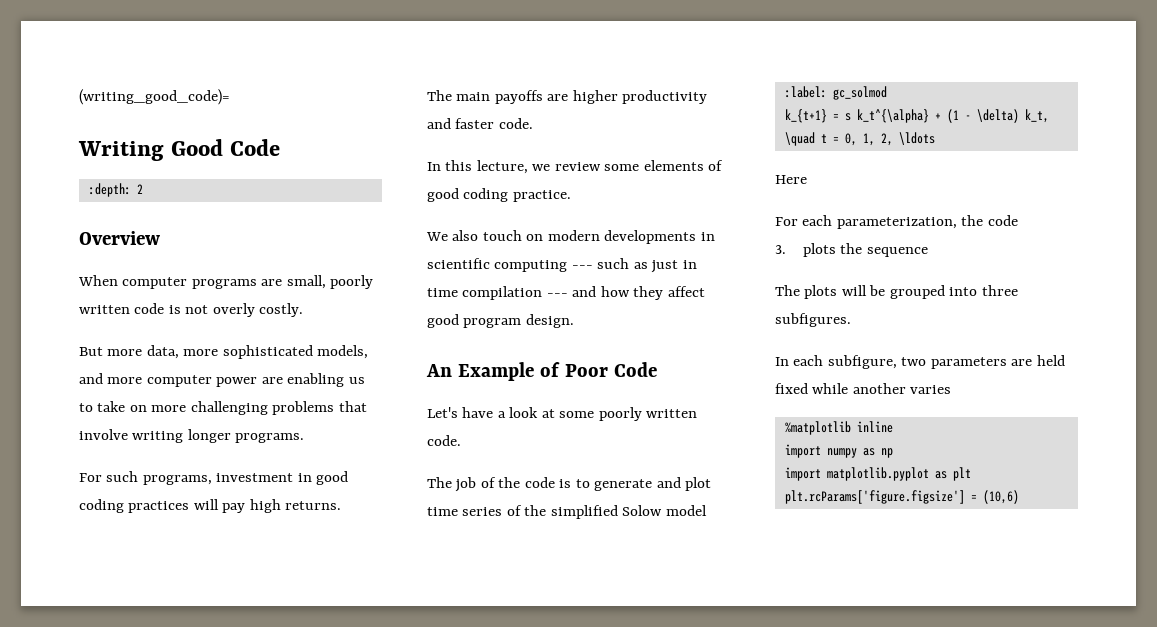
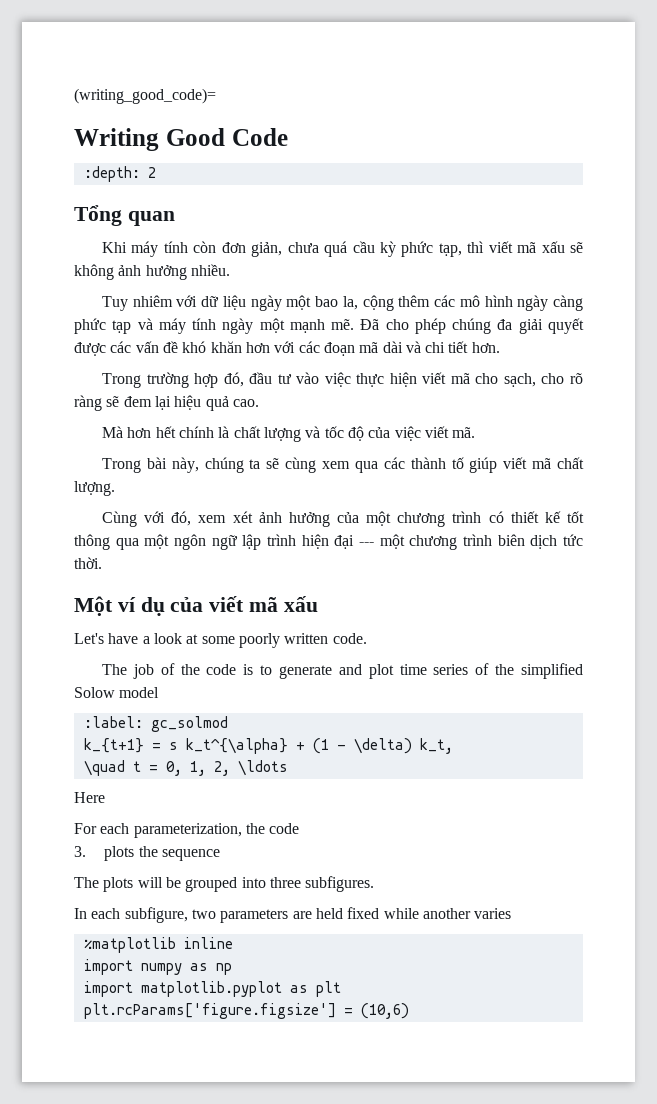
[79,231,160,245] [78,275,374,289] [79,303,304,317] [79,345,369,359] [79,373,365,387] [79,401,367,415] [79,429,305,443] [79,471,349,485] [79,499,342,513] [427,90,708,104] [427,118,533,129] [427,160,724,174] [427,188,571,202] [426,230,715,244] [427,258,697,273] [427,286,705,300] [427,314,574,328] [426,362,657,381] Overview // When computer programs are small, poorly written code is not overly costly. // But more data, more sophisticated models, and more computer power are enabling us to take on more challenging problems that involve writing longer programs. // For such programs, investment in good coding practices will pay high returns. // The main payoffs are higher productivity and faster code. // In this lecture, we review some elements of good coding practice. // We also touch on modern developments in scientific computing --- such as just in time compilation --- and how they affect good program design. // An Example of Poor Code -> [74,205,175,226] [101,241,583,257] [74,264,230,280] [101,295,583,311] [74,318,584,334] [74,341,500,356] [101,372,583,388] [74,395,259,411] [101,426,476,442] [101,457,584,473] [74,481,115,496] [101,511,585,527] [74,534,584,550] [74,557,102,569] [74,596,318,616] Tổng quan // Khi máy tính còn đơn giản, chưa quá cầu kỳ phức tạp, thì viết mã xấu sẽ không ảnh hưởng nhiều. // Tuy nhiêm với dữ liệu ngày một bao la, cộng thêm các mô hình ngày càng phức tạp và máy tính ngày một mạnh mẽ. Đã cho phép chúng đa giải quyết được các vấn đề khó khăn hơn với các đoạn mã dài và chi tiết hơn. // Trong trường hợp đó, đầu tư vào việc thực hiện viết mã cho sạch, cho rõ ràng sẽ đem lại hiệu quả cao. // Mà hơn hết chính là chất lượng và tốc độ của việc viết mã. // Trong bài này, chúng ta sẽ cùng xem qua các thành tố giúp viết mã chất lượng. // Cùng với đó, xem xét ảnh hưởng của một chương trình có thiết kế tốt thông qua một ngôn ngữ lập trình hiện đại --- một chương trình biên dịch tức thời. // Một ví dụ của viết mã xấu

